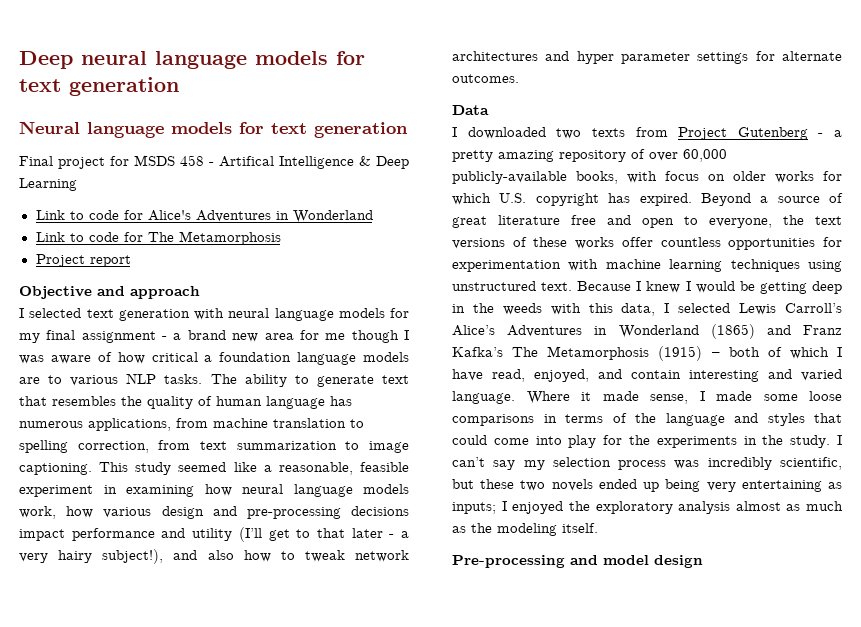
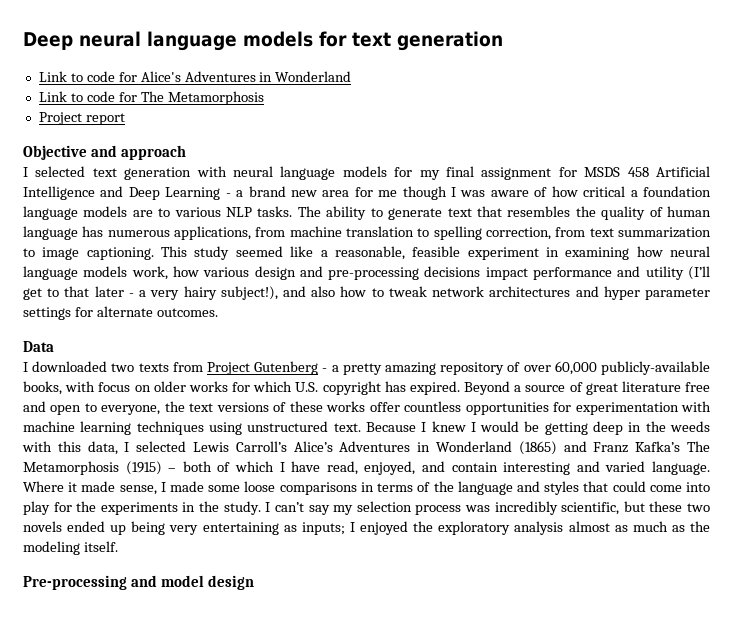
[19,121,408,138] [19,155,409,169] [19,178,77,191] // Neural language models for text generation // Final project for MSDS 458 - Artifical Intelligence & Deep Learning -> (503, 41) none
(156, 337) none -> [558,166,710,177] [23,186,221,200] for MSDS 458 Artificial Intelligence and Deep Learning

